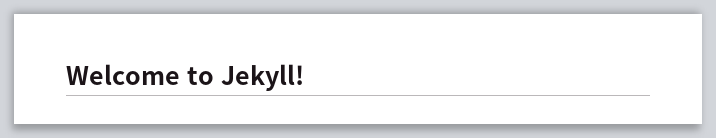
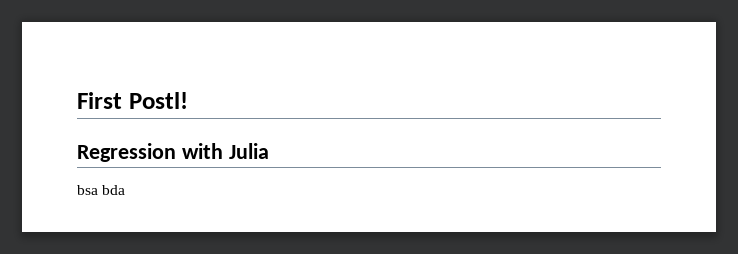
[66,64,304,91] Welcome to Jekyll! -> [77,92,188,109] [77,143,269,162] [77,185,126,195] First Postl! // Regression with Julia // bsa bda

